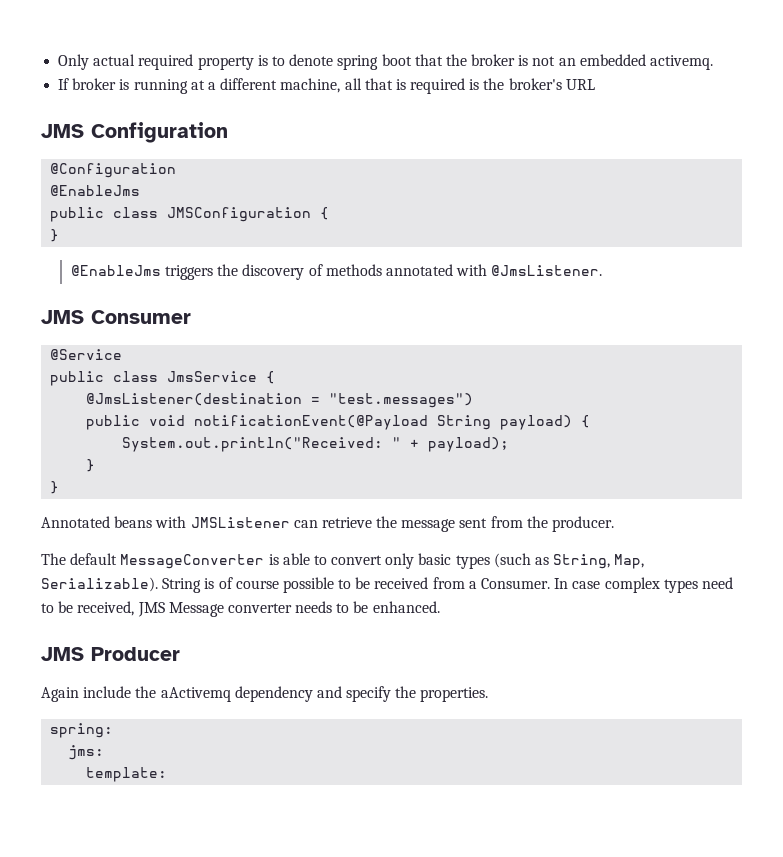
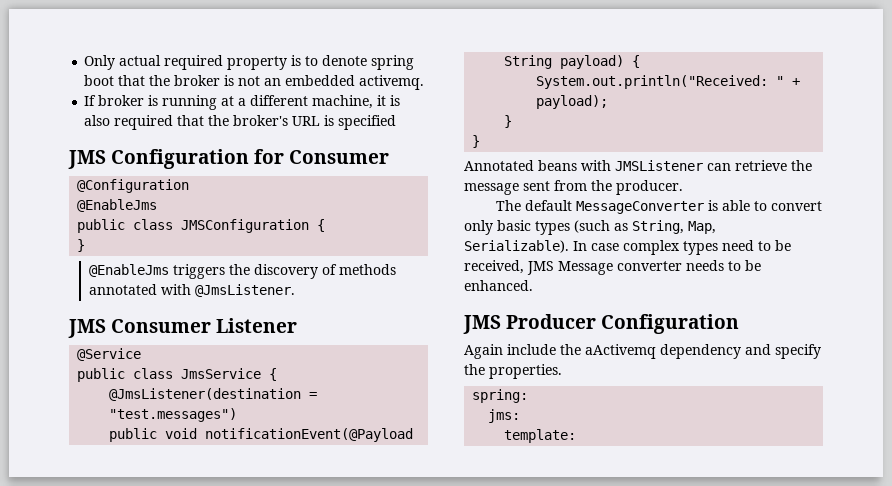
[344,78,480,94] all that is required is -> [377,95,401,106] [84,115,205,130] it is also required that
(595, 84) none -> [324,115,397,130] is specified
(228, 132) none -> [254,149,390,164] for Consumer
(191, 317) none -> [216,318,298,333] Listener
[162,577,551,593] String is of course possible to be received from a Consumer. -> (569, 246) none
(180, 654) none -> [601,314,740,334] Configuration

